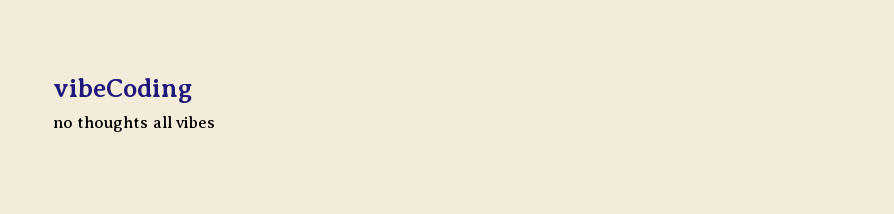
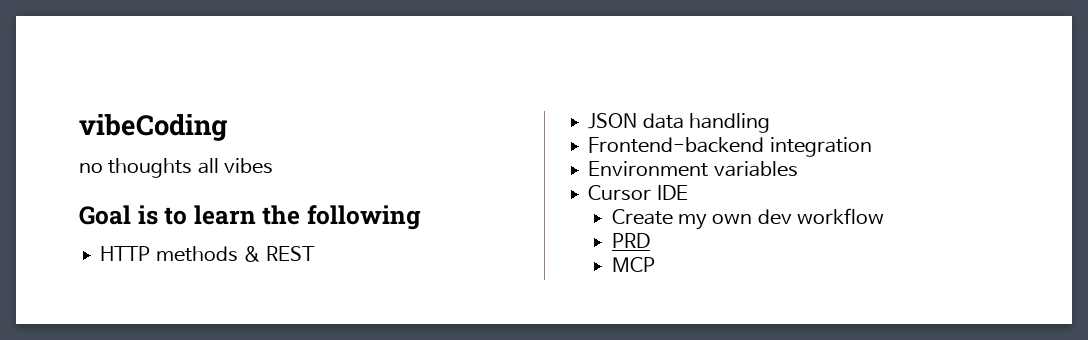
(216, 122) none -> [79,205,422,230] [100,246,316,262] [588,113,770,133] [588,137,872,157] [588,161,798,177] [588,185,688,201] [611,208,884,230] [611,233,650,248] [611,257,655,272] // Goal is to learn the following // HTTP methods & REST // JSON data handling // Frontend-backend integration // Environment variables // Cursor IDE // Create my own dev workflow // PRD // MCP

